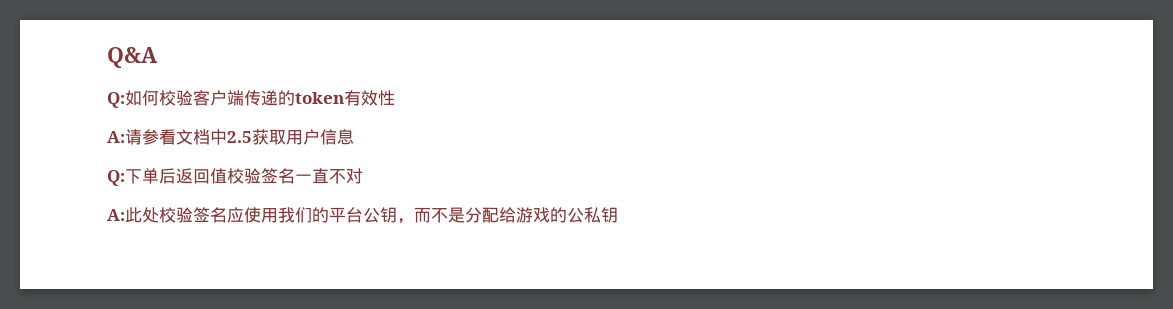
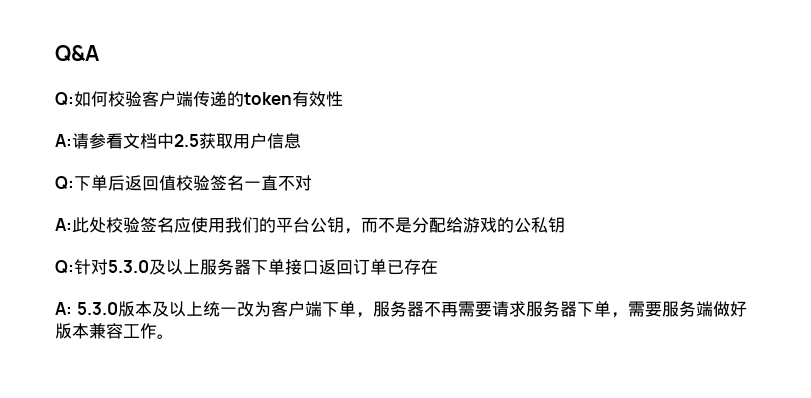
(618, 215) none -> [55,259,438,275] [55,301,747,318] [55,323,174,339] // Q:针对5.3.0及以上服务器下单接口返回订单已存在 // A: 5.3.0版本及以上统一改为客户端下单，服务器不再需要请求服务器下单，需要服务端做好版本兼容工作。

